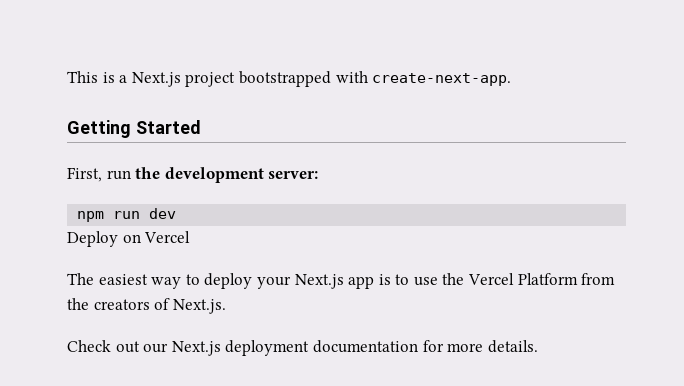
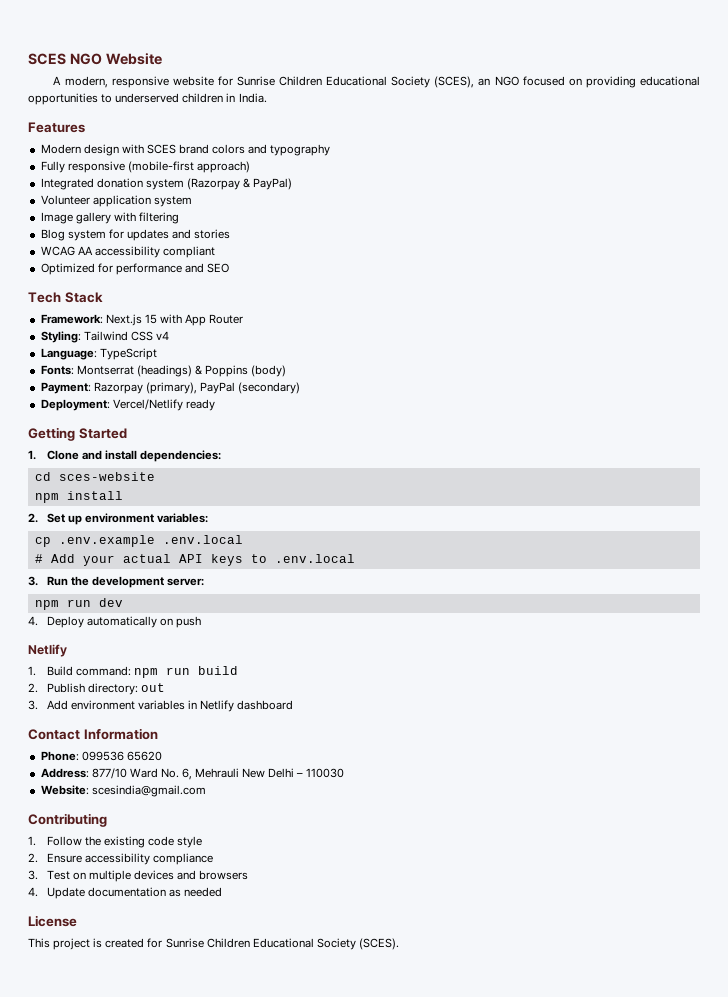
[67,71,512,87] [67,120,201,138] [67,167,131,182] This is a Next.js project bootstrapped with create-next-app. // Getting Started // First, run -> [28,53,162,65] [53,76,701,88] [28,93,267,105] [28,122,85,133] [40,144,331,156] [40,161,250,173] [40,178,293,190] [40,195,192,207] [40,212,179,224] [40,229,231,241] [40,246,215,258] [40,263,230,275] [28,292,103,303] [40,314,244,326] [40,331,169,343] [40,348,157,360] [40,365,287,377] [40,382,301,394] [40,399,215,411] [28,427,127,441] [28,450,221,462] [34,472,155,481] [34,491,123,503] [28,513,208,525] [34,535,243,547] [34,554,355,566] [28,576,68,586] SCES NGO Website // A modern, responsive website for Sunrise Children Educational Society (SCES), an NGO focused on providing educational opportunities to underserved children in India. // Features // Modern design with SCES brand colors and typography // Fully responsive (mobile-first approach) // Integrated donation system (Razorpay & PayPal) // Volunteer application system // Image gallery with filtering // Blog system for updates and stories // WCAG AA accessibility compliant // Optimized for performance and SEO // Tech Stack // Framework: Next.js 15 with App Router // Styling: Tailwind CSS v4 // Language: TypeScript // Fonts: Montserrat (headings) & Poppins (body) // Payment: Razorpay (primary), PayPal (secondary) // Deployment: Vercel/Netlify ready // Getting Started // 1. Clone and install dependencies: // cd sces-website // npm install // 2. Set up environment variables: // cp .env.example .env.local // # Add your actual API keys to .env.local // 3. Run
[67,231,191,247] [67,273,616,289] [67,298,226,314] [67,340,538,356] Deploy on Vercel // The easiest way to deploy your Next.js app is to use the Vercel Platform from the creators of Next.js. // Check out our Next.js deployment documentation for more details. -> [28,616,201,628] [28,644,67,657] [28,666,238,678] [28,683,165,695] [28,700,294,712] [28,728,158,740] [40,751,162,761] [40,768,344,780] [40,785,206,797] [28,813,107,827] [28,836,202,848] [28,853,213,865] [28,870,249,882] [28,887,222,899] [28,915,77,927] [28,938,399,950] 4. Deploy automatically on push // Netlify // 1. Build command: npm run build // 2. Publish directory: out // 3. Add environment variables in Netlify dashboard // Contact Information // Phone: 099536 65620 // Address: 877/10 Ward No. 6, Mehrauli New Delhi – 110030 // Website: scesindia@gmail.com // Contributing // 1. Follow the existing code style // 2. Ensure accessibility compliance // 3. Test on multiple devices and browsers // 4. Update documentation as needed // License // This project is created for Sunrise Children Educational Society (SCES).

